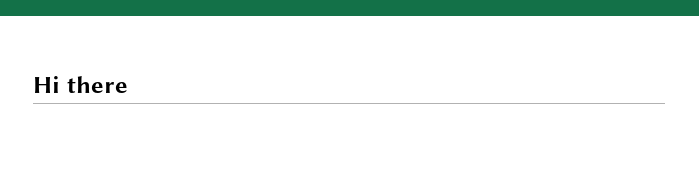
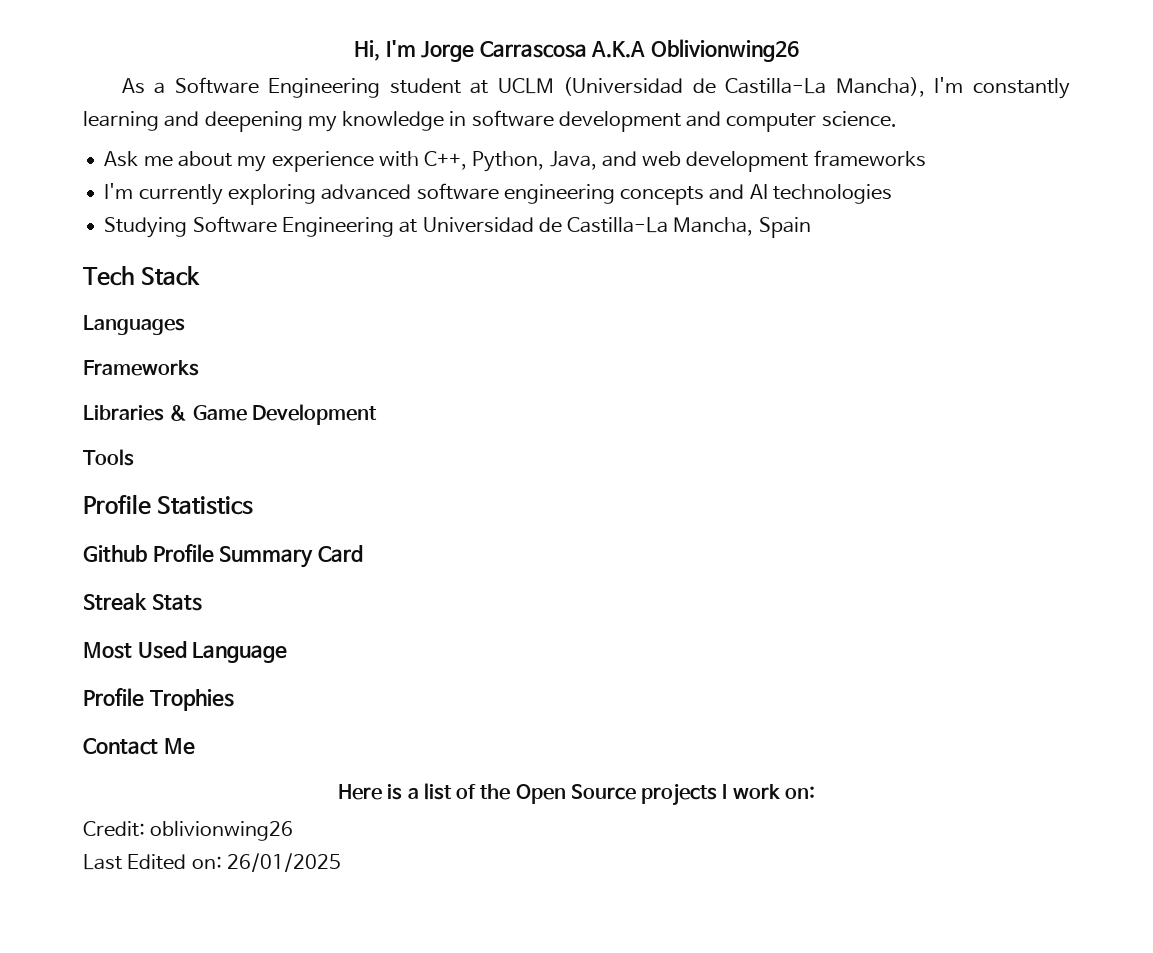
[33,76,128,93] Hi there -> [353,39,800,62] [121,77,1071,99] [83,110,897,132] [104,150,926,172] [104,183,892,205] [104,216,811,238] [83,266,201,286] [83,315,185,335] [83,360,199,376] [83,404,377,425] [83,449,134,466] [83,494,254,515] [83,544,363,568] [83,593,202,611] [83,641,288,663] [83,688,234,711] [83,738,195,755] [338,783,815,806] [83,821,294,841] [83,853,341,872] Hi, I'm Jorge Carrascosa A.K.A Oblivionwing26 // As a Software Engineering student at UCLM (Universidad de Castilla-La Mancha), I'm constantly learning and deepening my knowledge in software development and computer science. // Ask me about my experience with C++, Python, Java, and web development frameworks // I'm currently exploring advanced software engineering concepts and AI technologies // Studying Software Engineering at Universidad de Castilla-La Mancha, Spain // Tech Stack // Languages // Frameworks // Libraries & Game Development // Tools // Profile Statistics // Github Profile Summary Card // Streak Stats // Most Used Language // Profile Trophies // Contact Me // Here is a list of the Open Source projects I work on: // Credit: oblivionwing26 // Last Edited on: 26/01/2025

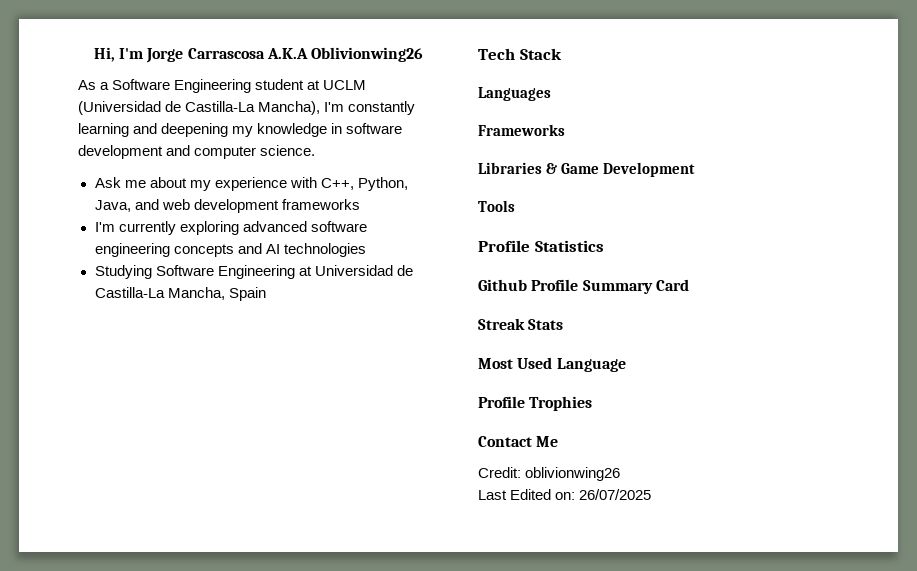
[338,783,815,806] // Here is a list of the Open Source projects I work on: -> (559, 441) none
[226,853,341,872] 26/01/2025 -> [579,489,652,500] 26/07/2025

